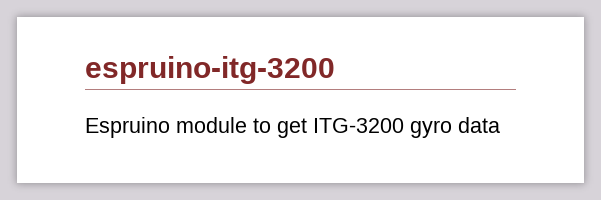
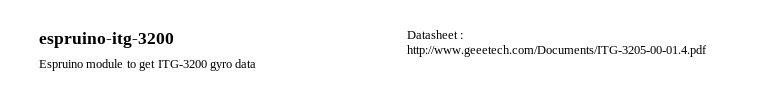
(500, 125) none -> [407,30,464,39] [407,45,707,57] // Datasheet : http://www.geeetech.com/Documents/ITG-3205-00-01.4.pdf

